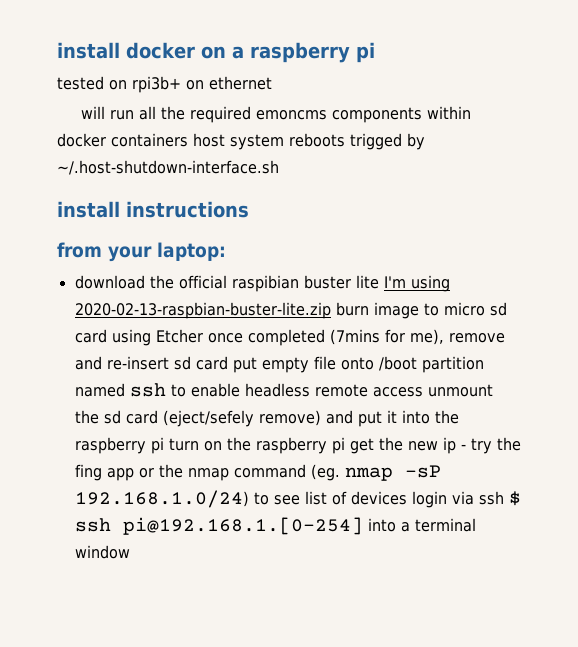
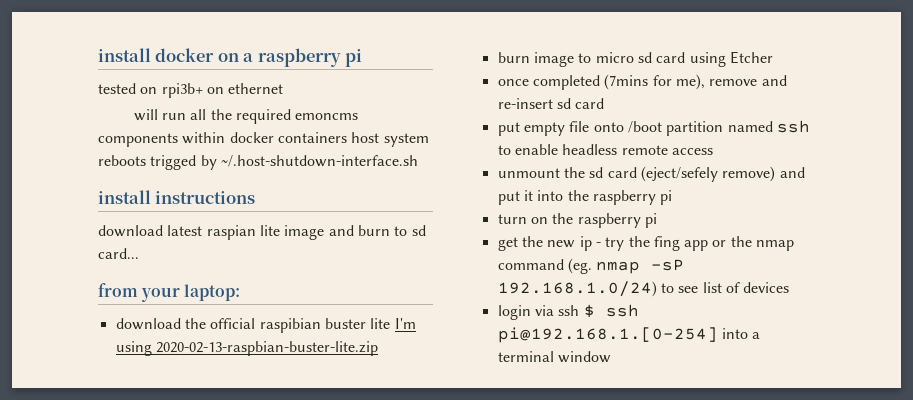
(249, 209) none -> [98,225,426,240] [98,248,139,259] // download latest raspian lite image and burn to sd card...
(331, 310) none -> (378, 348) //
(203, 336) none -> (773, 57) //
(228, 363) none -> (605, 103) //
(423, 392) none -> (713, 151) //
(164, 445) none -> (673, 197) //
(345, 445) none -> (657, 220) //
(407, 498) none -> (790, 287) //

